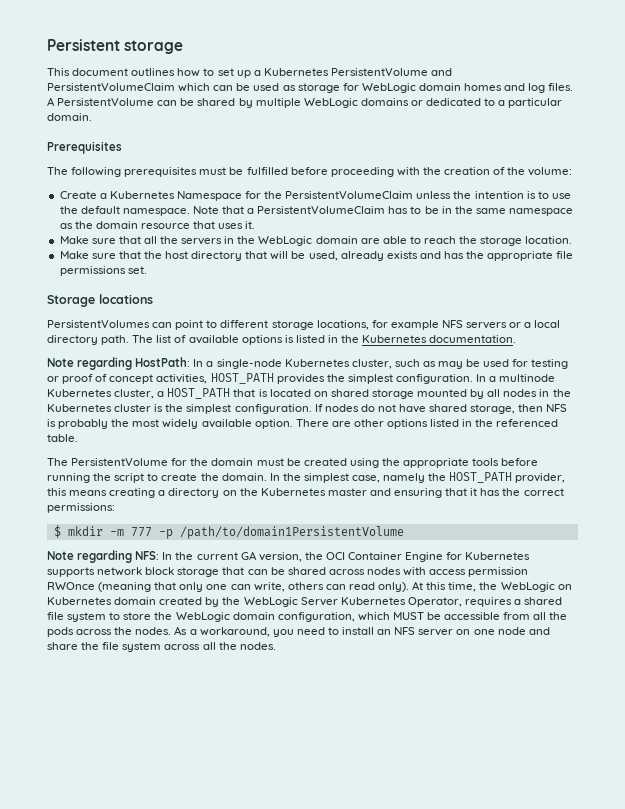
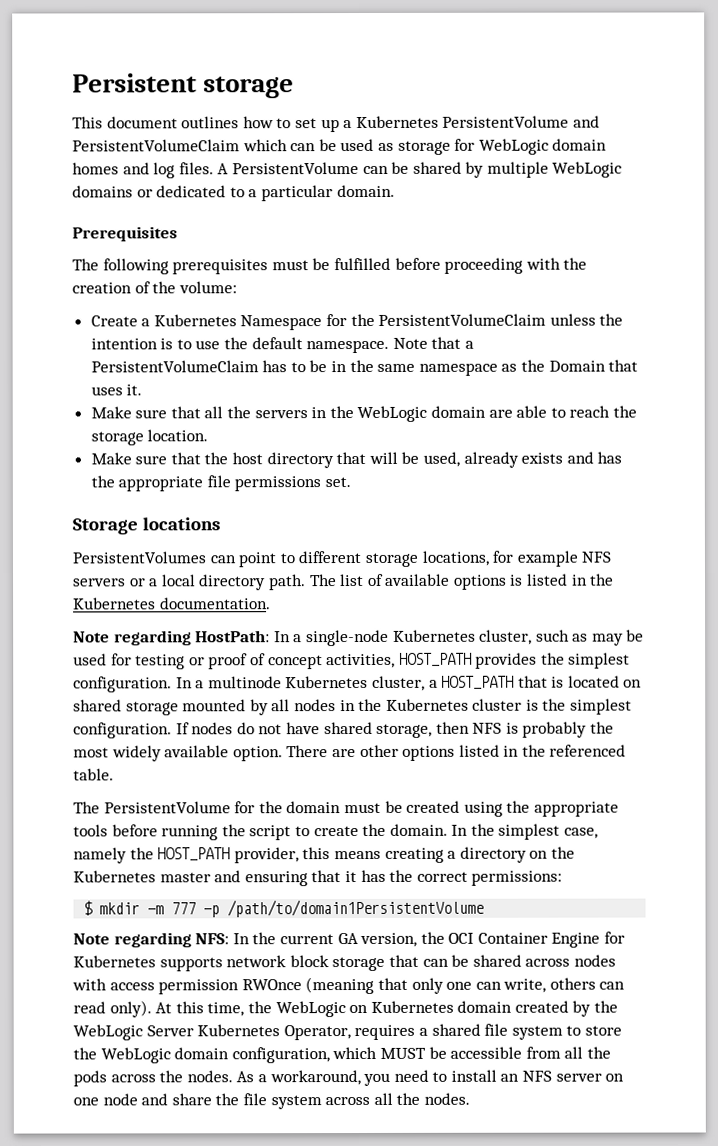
[95,221,190,229] domain resource -> [548,360,606,372] Domain

